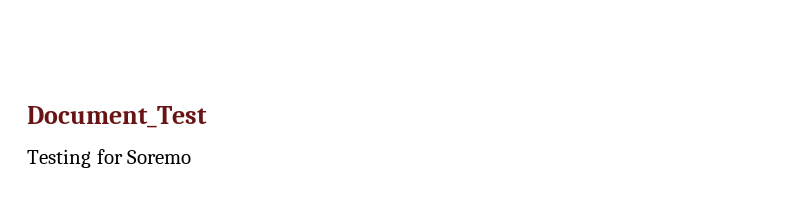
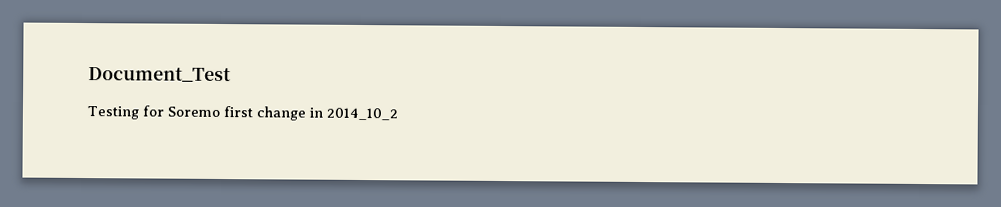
(192, 157) none -> [222,106,398,121] first change in 2014_10_2

